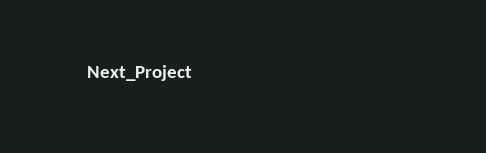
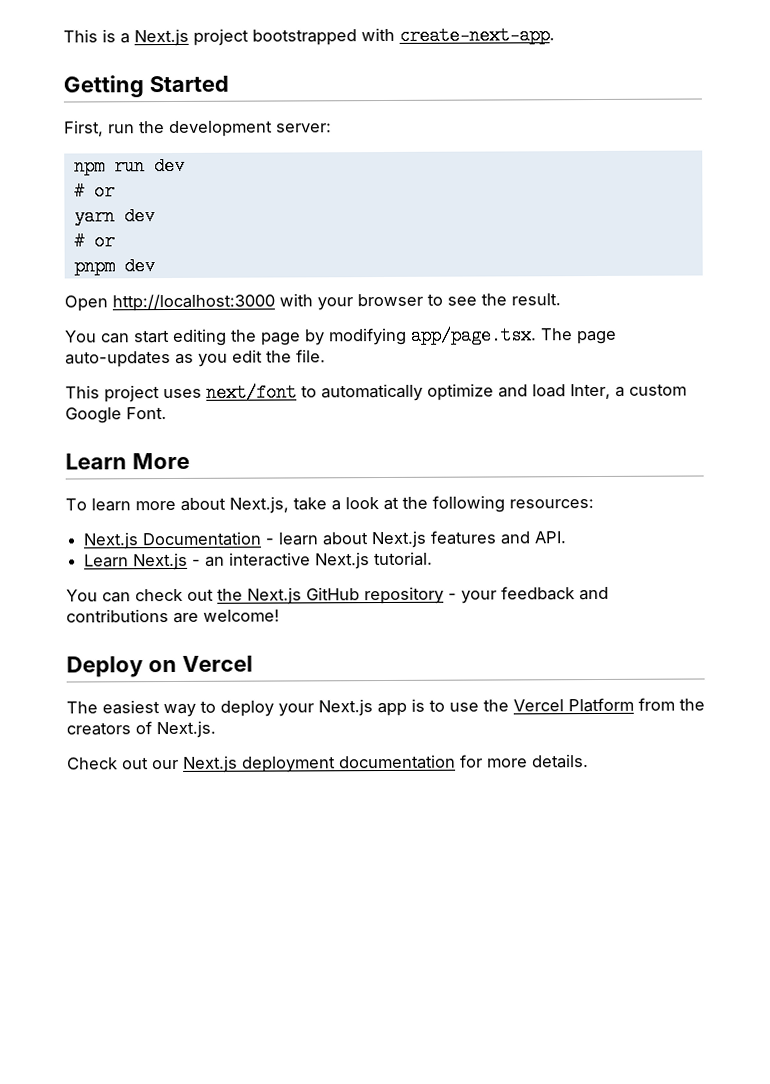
[87,65,192,81] Next_Project -> [63,26,555,47] [63,75,229,98] [64,120,332,138] [73,156,185,176] [73,182,115,201] [73,207,155,226] [73,232,115,251] [73,257,155,276] [64,293,561,312] [64,326,617,346] [65,349,326,368] [65,383,687,403] [65,407,167,424] [65,452,190,470] [65,495,594,514] [83,530,568,550] [84,551,434,571] [66,586,609,605] [66,609,280,623] [66,655,253,678] [66,697,705,718] [66,720,216,739] [67,754,589,773] This is a Next.js project bootstrapped with create-next-app. // Getting Started // First, run the development server: // npm run dev // # or // yarn dev // # or // pnpm dev // Open http://localhost:3000 with your browser to see the result. // You can start editing the page by modifying app/page.tsx. The page auto-updates as you edit the file. // This project uses next/font to automatically optimize and load Inter, a custom Google Font. // Learn More // To learn more about Next.js, take a look at the following resources: // Next.js Documentation - learn about Next.js features and API. // Learn Next.js - an interactive Next.js tutorial. // You can check out the Next.js GitHub repository - your feedback and contributions are welcome! // Deploy on Vercel // The easiest way to deploy your Next.js app is to use the Vercel Platform from the creators of Next.js. // Check out our Next.js deployment documentation for more details.

